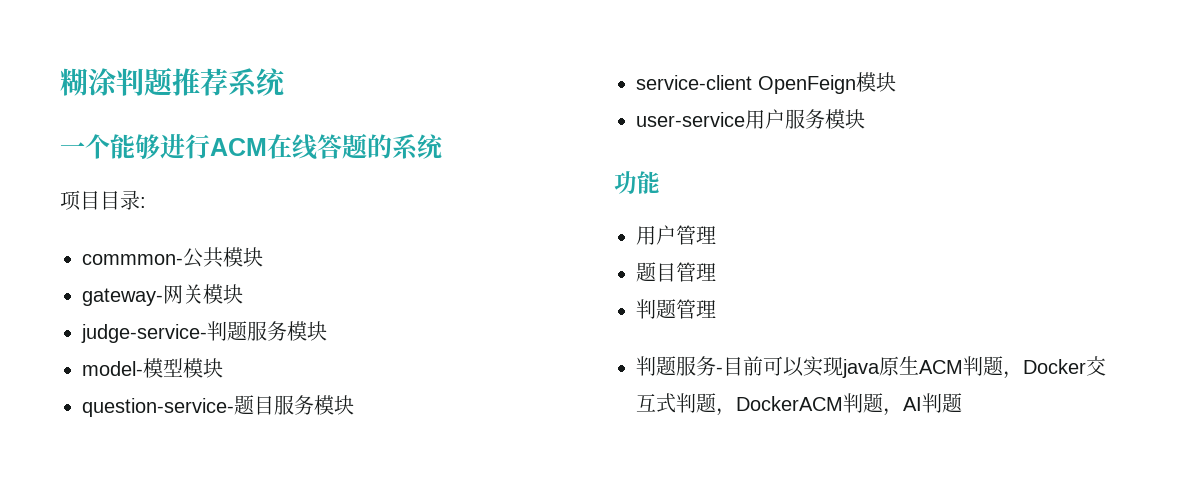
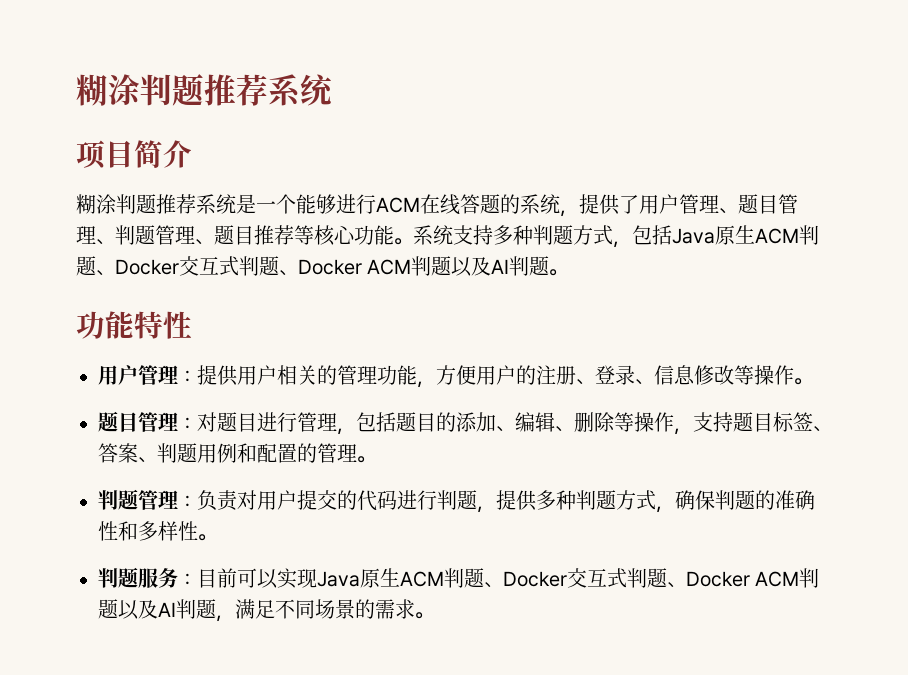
(286, 82) none -> [76,140,192,169] [76,194,256,214] 项目简介 // 糊涂判题推荐系统是
[60,190,146,211] [82,247,263,268] [82,284,243,306] [81,321,327,343] [82,358,223,378] [82,395,354,417] [636,72,896,94] [636,109,865,129] [614,171,660,194] [636,225,716,245] [636,262,716,282] [636,299,716,319] [636,356,723,376] // 项目目录: // commmon-公共模块 // gateway-网关模块 // judge-service-判题服务模块 // model-模型模块 // question-service-题目服务模块 // service-client OpenFeign模块 // user-service用户服务模块 // 功能 // 用户管理 // 题目管理 // 判题管理 // 判题服务- -> [560,194,798,217] [76,225,819,248] [76,256,569,277] [76,311,192,339] [98,365,813,388] [98,411,832,435] [98,443,376,463] [98,489,815,513] [98,521,217,541] [98,567,197,588] ，提供了用户管理、题目管理、判题管理、题目推荐等核心功能。系统支持多种判题方式，包括Java原生ACM判题、Docker交互式判题、Docker ACM判题以及AI判题。 // 功能特性 // 用户管理：提供用户相关的管理功能，方便用户的注册、登录、信息修改等操作。 // 题目管理：对题目进行管理，包括题目的添加、编辑、删除等操作，支持题目标签、答案、判题用例和配置的管理。 // 判题管理：负责对用户提交的代码进行判题，提供多种判题方式，确保判题的准确性和多样性。 // 判题服务：
[842,356,1106,379] [636,393,962,416] java原生ACM判题，Docker交互式判题，DockerACM判题，AI判题 -> [317,568,820,588] [98,599,434,622] Java原生ACM判题、Docker交互式判题、Docker ACM判题以及AI判题，满足不同场景的需求。

